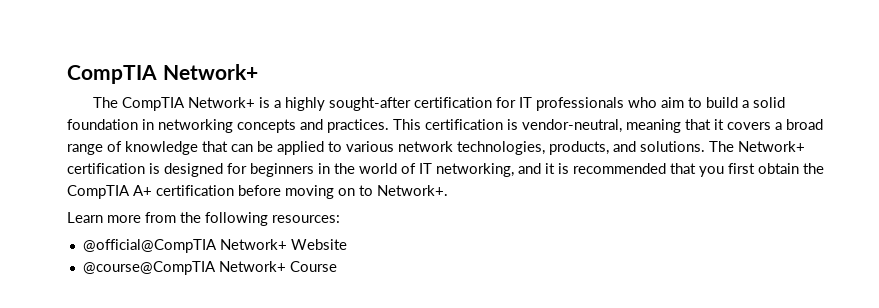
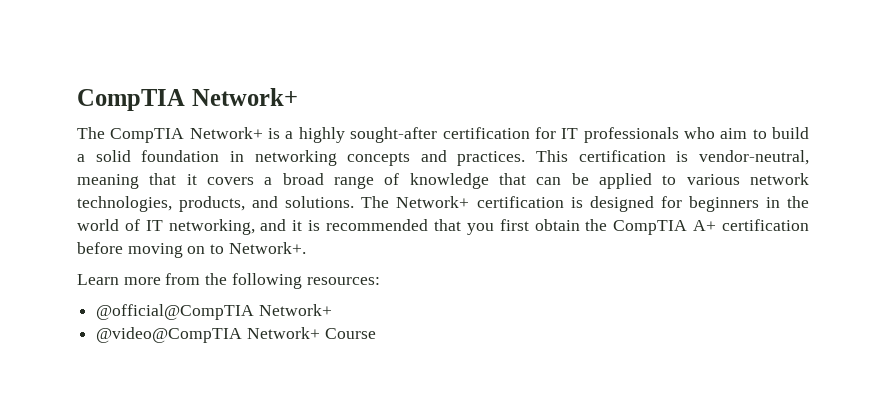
[290,239,347,250] [82,261,216,275] Website // @course@CompTIA -> [96,327,243,343] // @video@CompTIA

